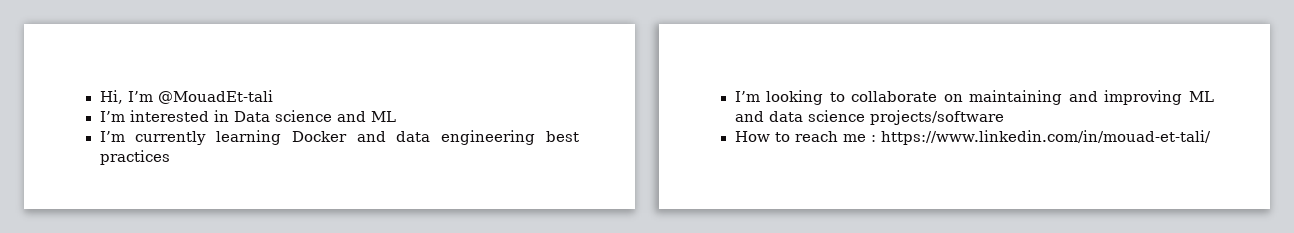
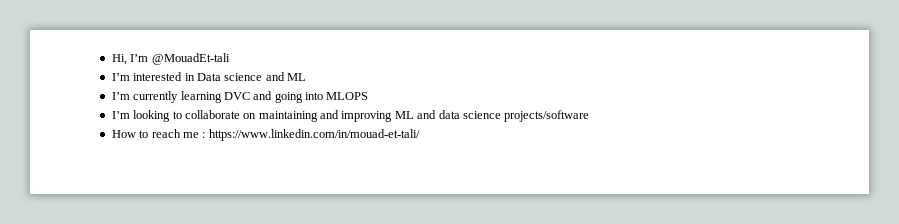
[291,130,579,145] [99,150,170,165] Docker and data engineering best practices -> [223,91,369,103] DVC and going into MLOPS

